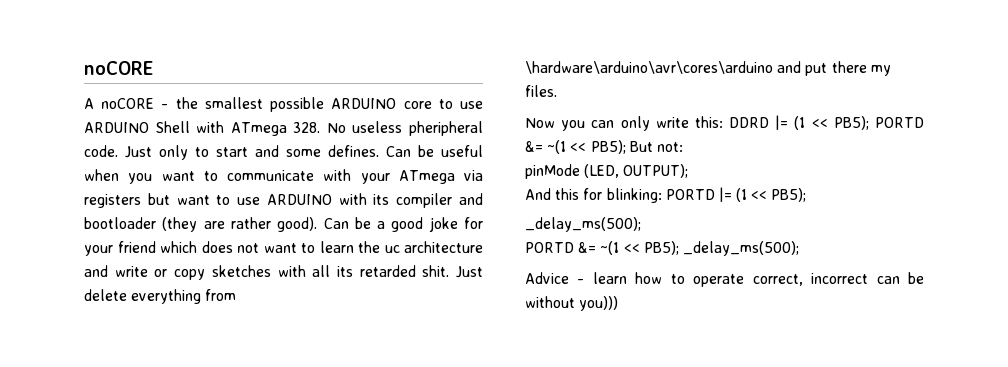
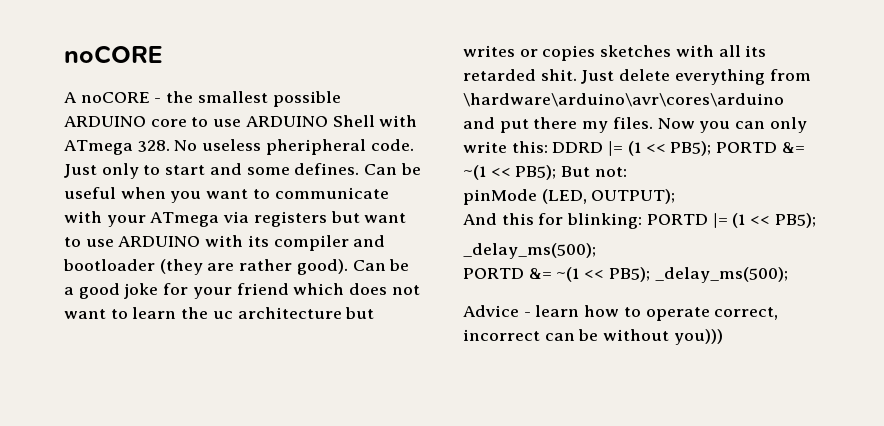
[84,265,206,280] and write or copy -> [345,307,375,319] [463,45,596,61] but writes or copies
(557, 91) // -> (653, 123) none

